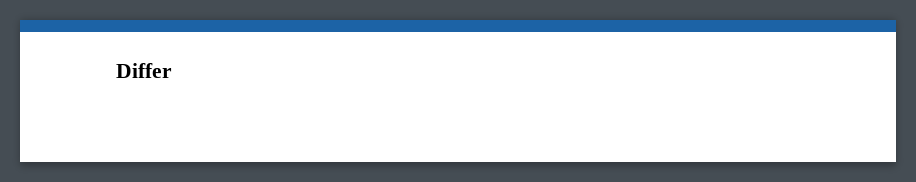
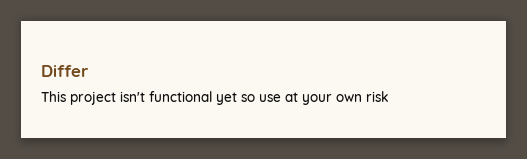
(172, 70) none -> [41,91,389,105] // This project isn't functional yet so use at your own risk

